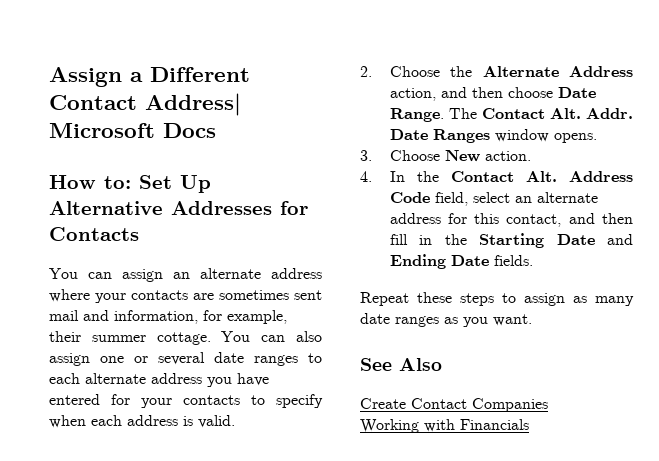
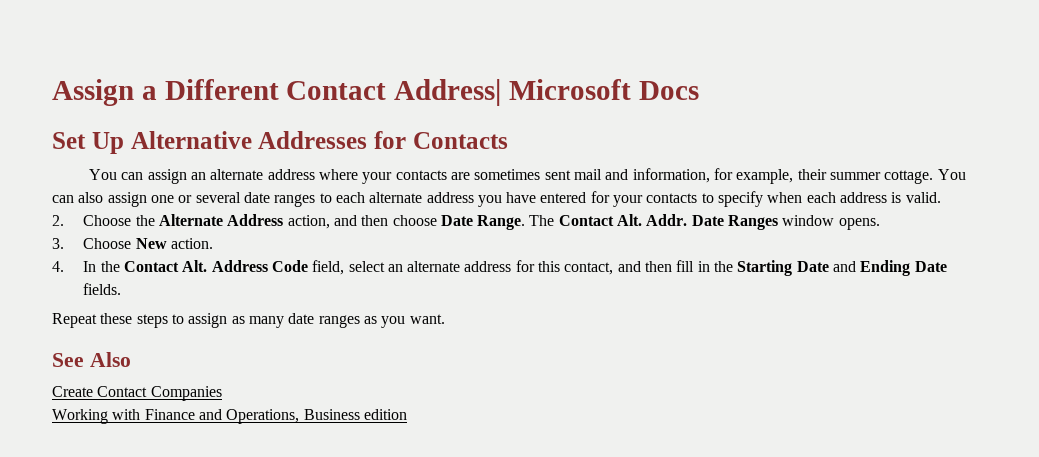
[49,175,131,189] How to: -> (699, 90) none
[460,419,529,430] Financials -> [144,409,407,424] Finance and Operations, Business edition

